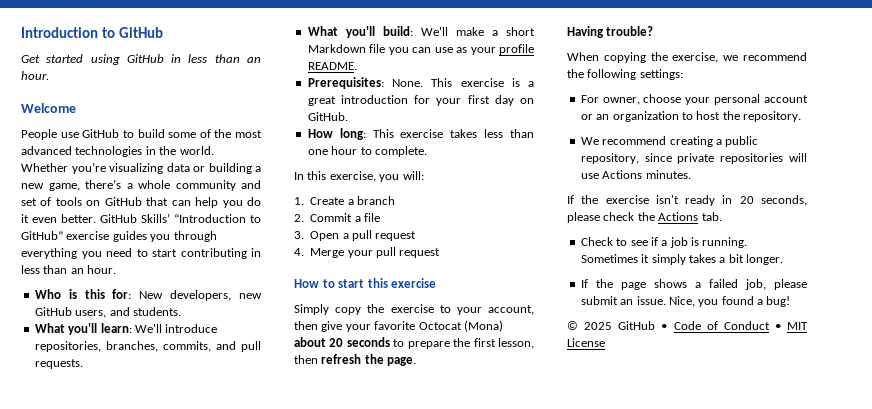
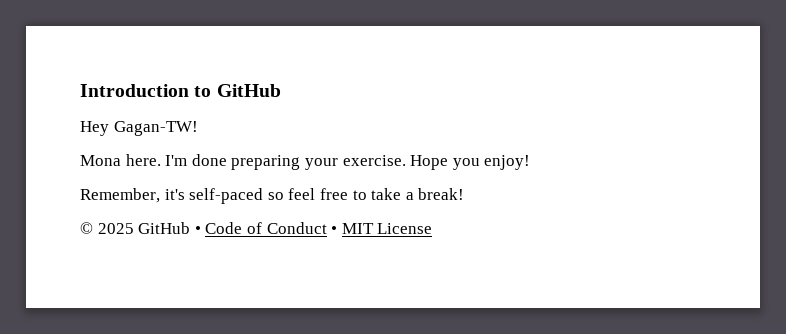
[21,54,261,65] [21,71,49,80] [21,103,76,113] [21,129,262,140] [21,146,214,157] [21,162,261,174] [21,179,261,191] [21,197,262,208] [21,213,261,223] [21,231,217,242] [21,248,261,259] [21,265,117,274] [34,289,262,301] [34,307,181,318] [34,323,218,335] [34,341,261,352] [34,359,83,369] [307,26,535,38] [307,44,534,55] [307,62,357,70] [307,77,534,89] [307,95,534,106] [307,112,348,121] [307,128,534,140] [307,146,427,157] [294,171,424,182] [294,196,395,205] [294,213,380,222] [294,230,417,241] [294,247,441,258] [294,278,437,288] [294,304,534,315] [294,320,503,332] [294,337,534,349] [294,354,417,366] [567,26,654,38] [567,52,807,63] [567,69,683,80] [580,94,808,105] [580,111,801,122] [580,136,759,147] [580,153,807,164] [580,170,691,179] [567,195,807,206] [567,212,722,223] [580,237,748,248] [580,254,783,265] [580,279,807,290] [580,296,791,307] Get started using GitHub in less than an hour. // Welcome // People use GitHub to build some of the most advanced technologies in the world. Whether you’re visualizing data or building a new game, there’s a whole community and set of tools on GitHub that can help you do it even better. GitHub Skills’ “Introduction to GitHub” exercise guides you through everything you need to start contributing in less than an hour. // Who is this for: New developers, new GitHub users, and students. // What you'll learn: We'll introduce repositories, branches, commits, and pull requests. // What you'll build: We'll make a short Markdown file you can use as your profile README. // Prerequisites: None. This exercise is a great introduction for your first day on GitHub. // How long: This exercise takes less than one hour to complete. // In this exercise, you will: // 1. Create a branch // 2. Commit a file // 3. Open a pull request // 4. Merge your pull request // How to start this exercise // Simply copy the exercise to your account, then give your favorite Octocat (Mona) about 20 seconds to prepare the first lesson, then refresh the page. // Having trouble? // When copying the exercise, we recommend the following settings: // For owner, choose your personal account or an organization to host the repository. // We recommend creating a public repository, since private repositories will use Actions minutes. // If the exercise isn't ready in 20 seconds, please check the Actions tab. // Check to see if a job is running. Sometimes it simply takes a bit longer. // If the page shows a failed job, please submit an issue. Nice, you found a bug! -> [80,121,198,136] [80,154,531,170] [80,188,465,204] Hey Gagan-TW! // Mona here. I'm done preparing your exercise. Hope you enjoy! // Remember, it's self-paced so feel free to take a break!

